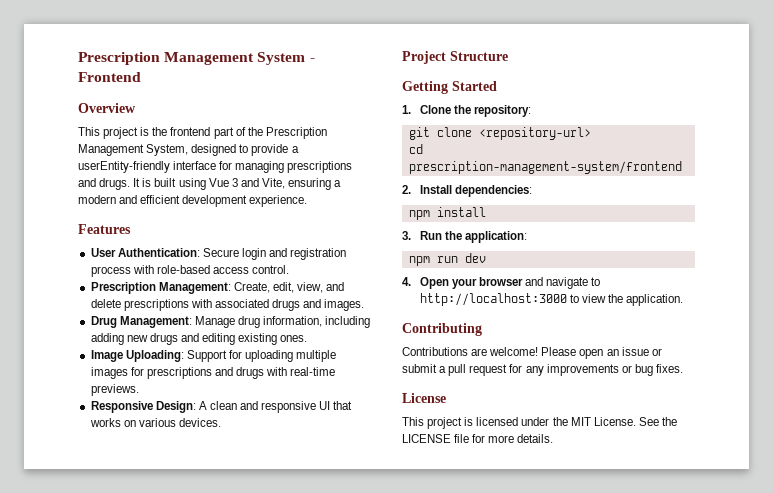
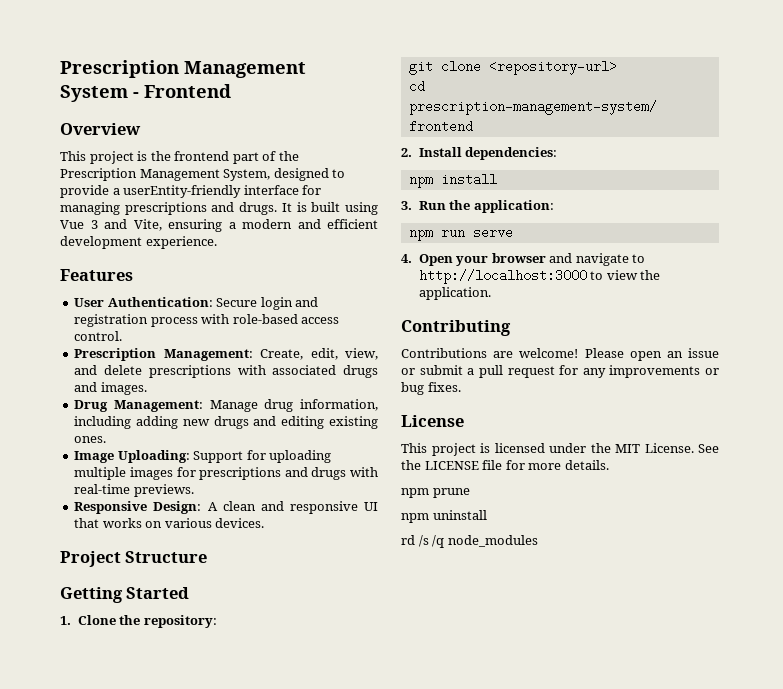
[464,253,486,263] dev -> [472,226,513,239] serve
(554, 438) none -> [401,488,470,498] [401,510,487,523] [401,535,538,548] // npm prune // npm uninstall // rd /s /q node_modules

